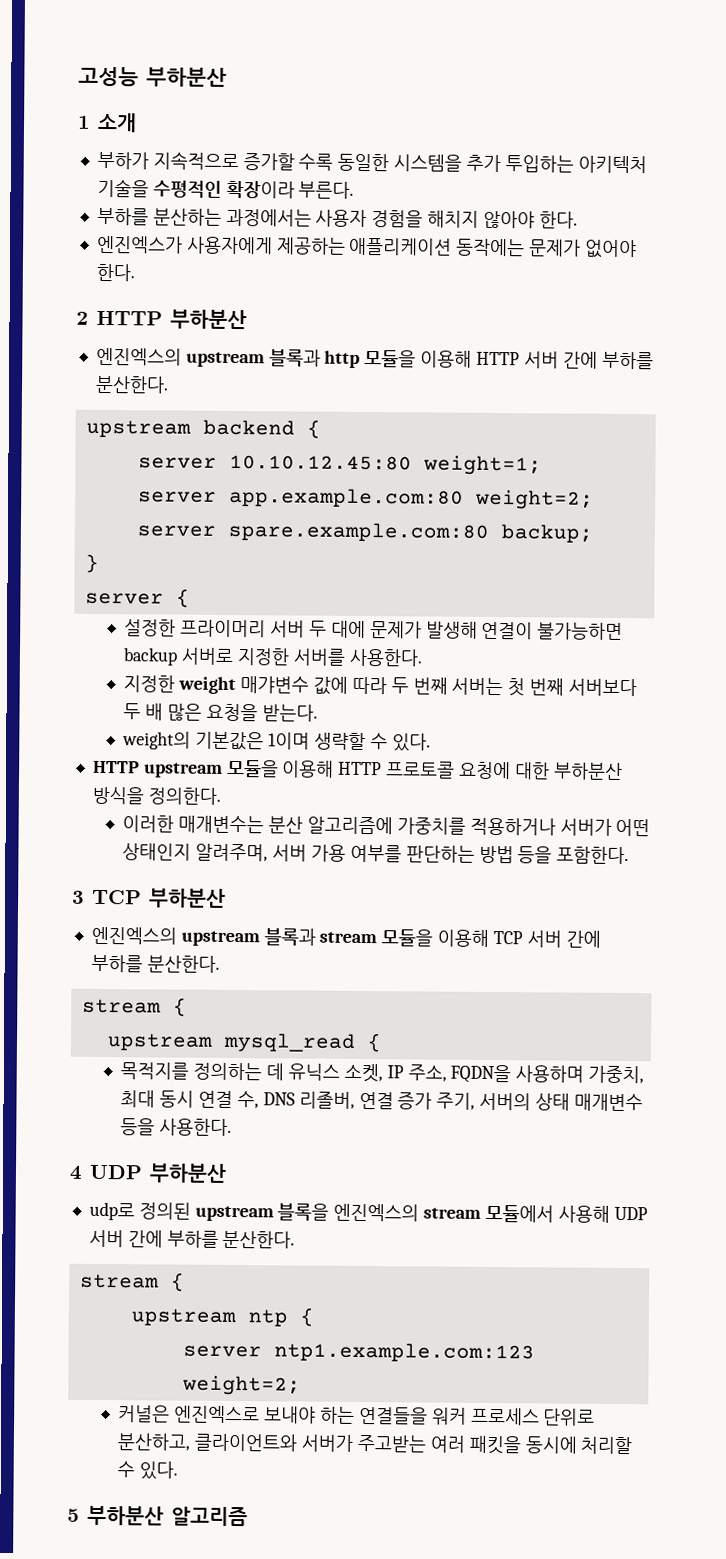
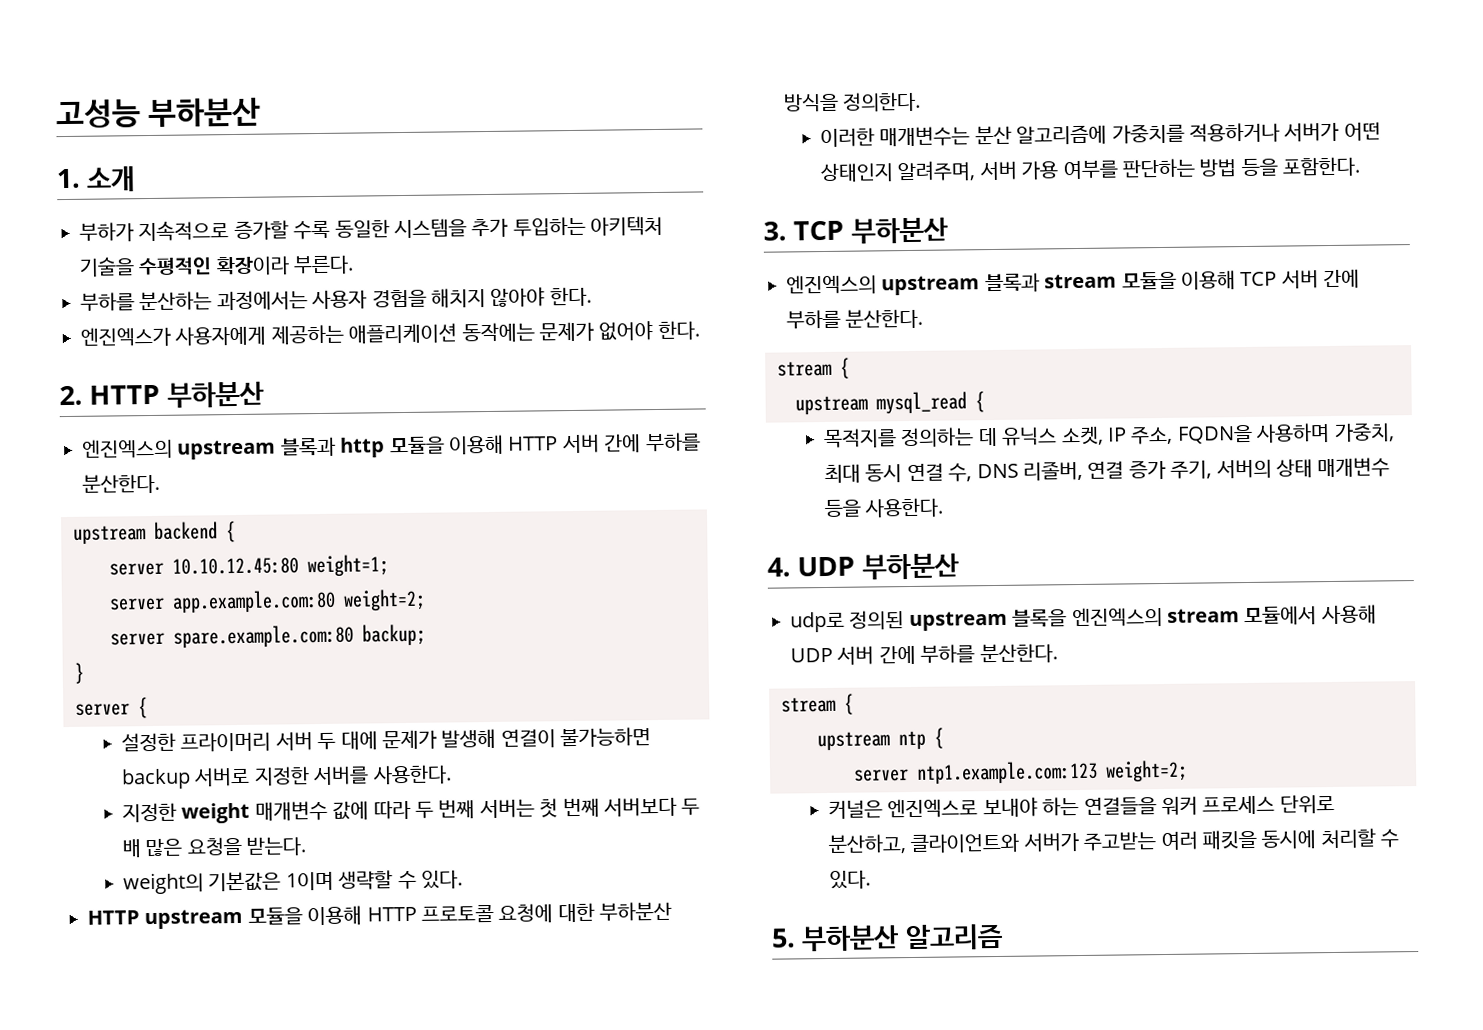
[77,115,91,129] 1 -> [56,168,81,189] 1.
[76,311,89,325] 2 -> [59,385,83,406] 2.
[240,676,310,694] 매갸변수 -> [254,800,328,821] 매개변수
[72,890,85,904] 3 -> [763,221,787,241] 3.
[69,1165,83,1180] 4 -> [767,557,791,577] 4.
[67,1508,80,1522] 5 -> [771,928,796,948] 5.

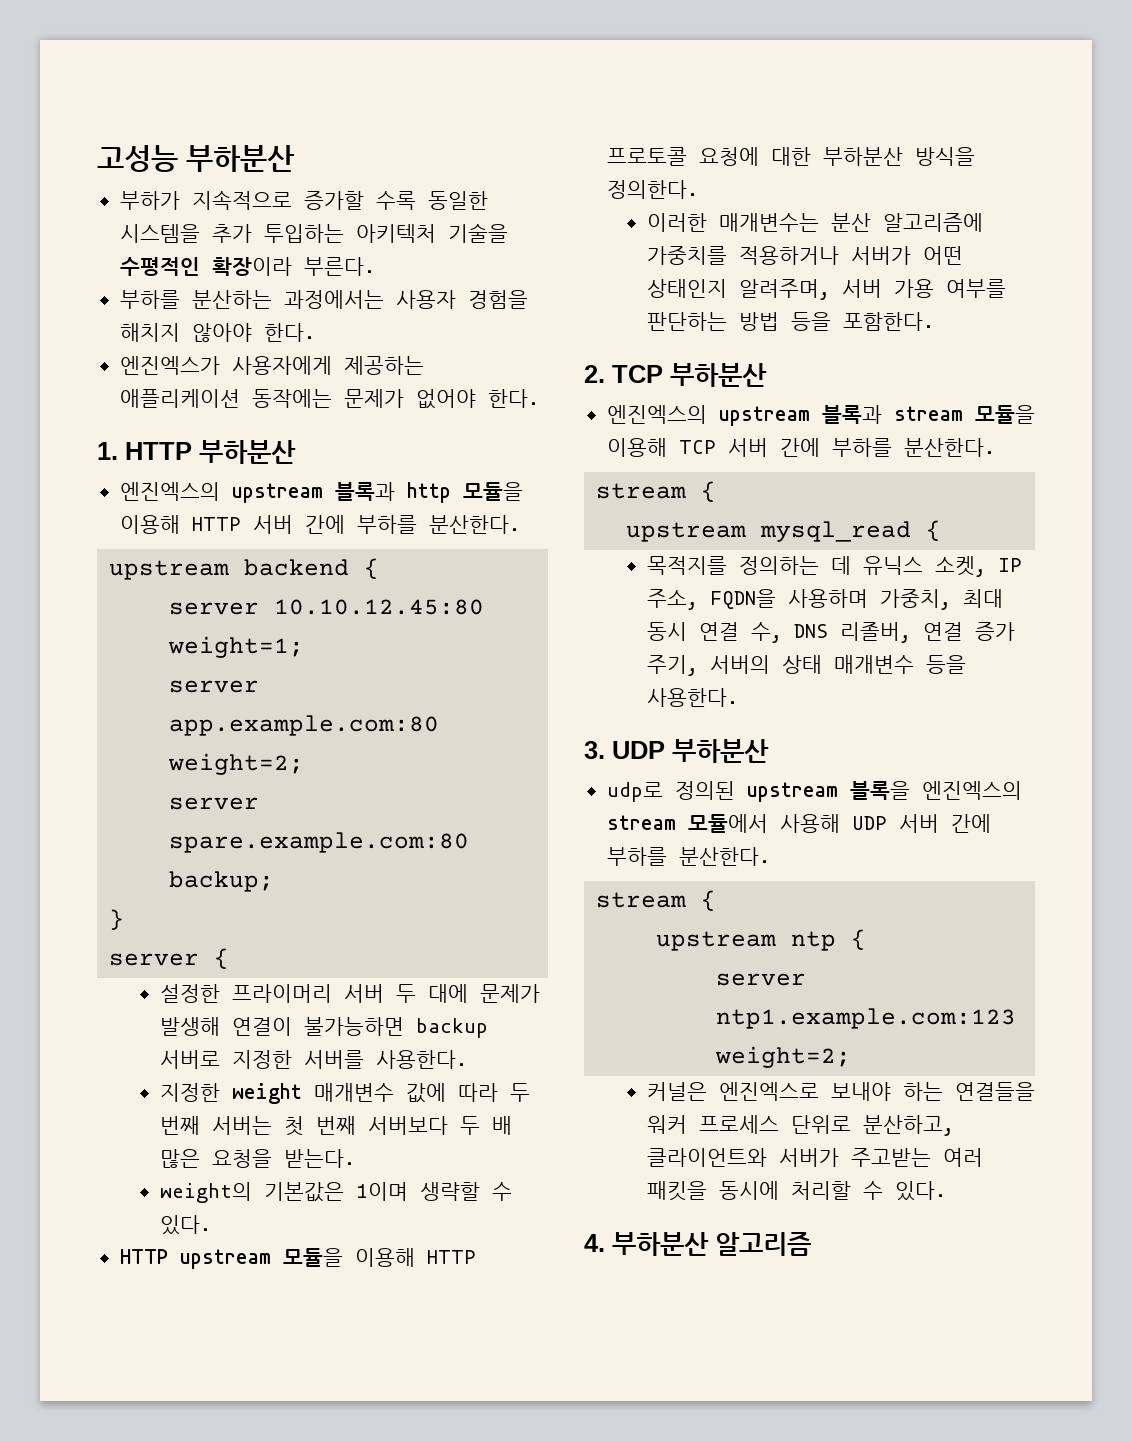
[56,166,137,192] // 1. 소개 -> (295, 158) none
[59,385,83,406] 2. -> [97,442,118,460] 1.
[763,221,787,241] 3. -> [584,365,605,383] 2.
[767,557,791,577] 4. -> [584,741,605,759] 3.
[771,928,796,948] 5. -> [584,1234,605,1252] 4.

